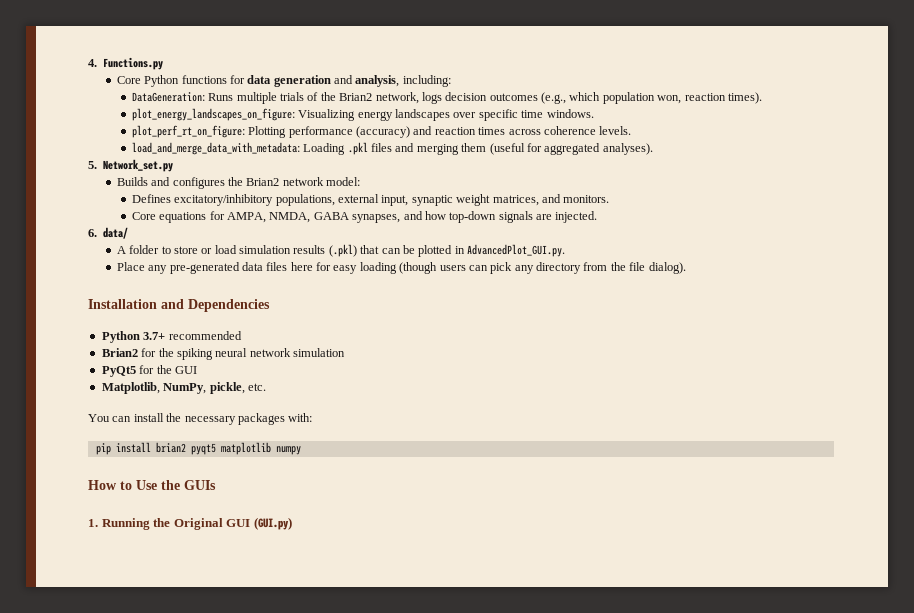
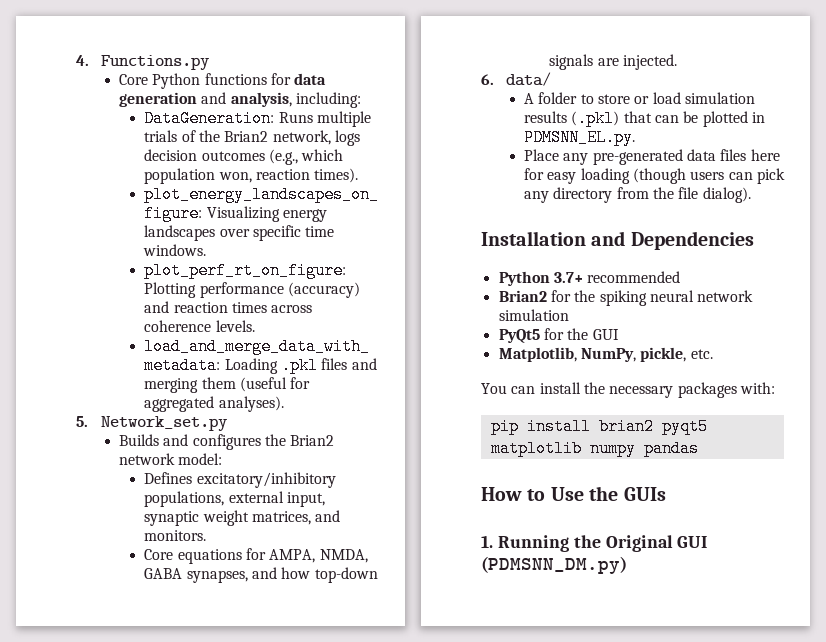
[467,244,566,257] AdvancedPlot_GUI.py. -> [523,129,635,146] PDMSNN_EL.py.
(301, 450) none -> [643,440,699,457] pandas
[253,517,292,530] (GUI.py) -> [481,556,627,574] (PDMSNN_DM.py)

